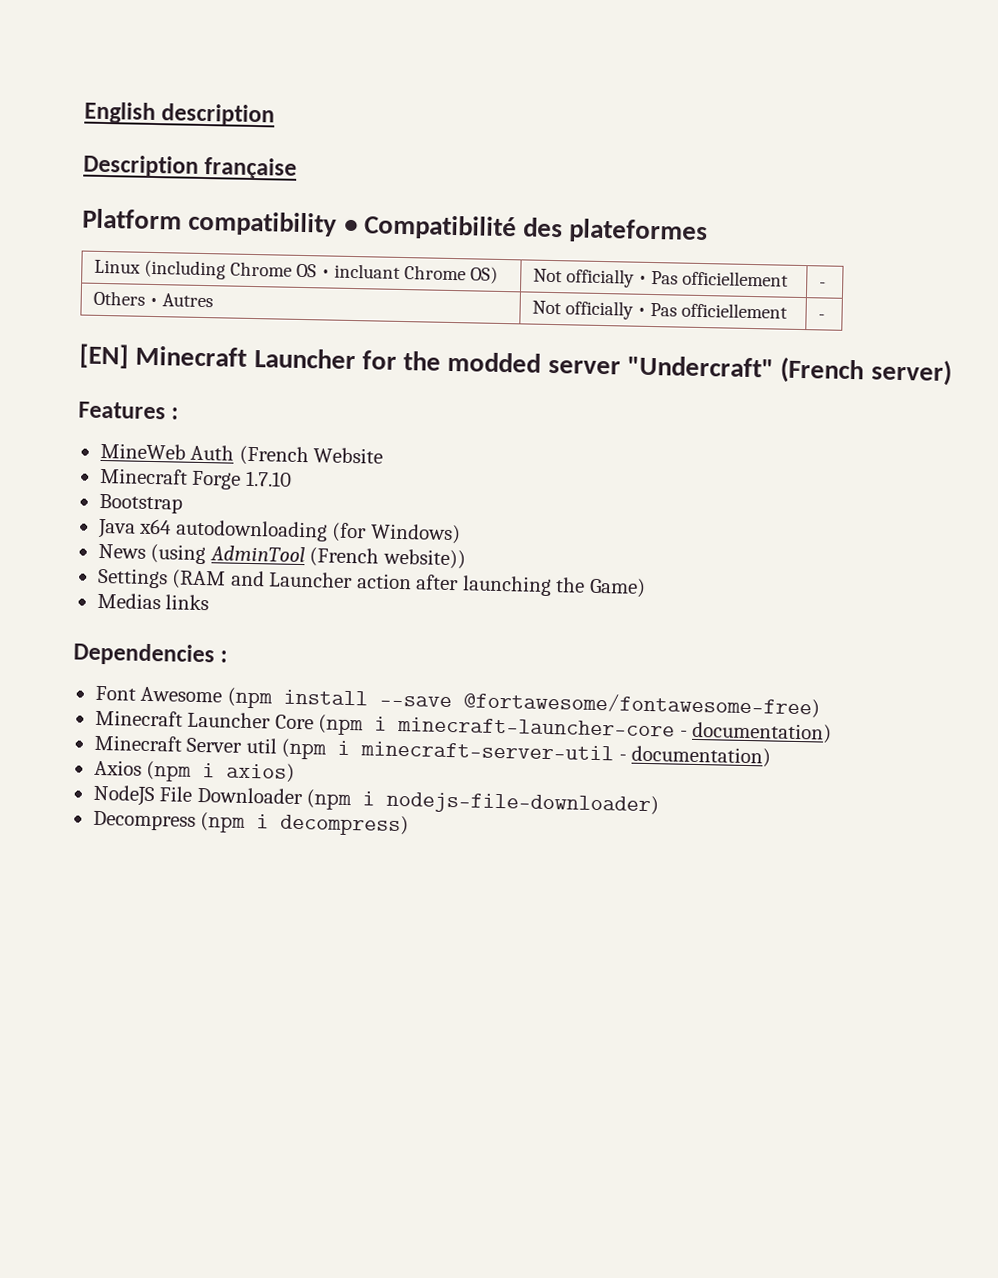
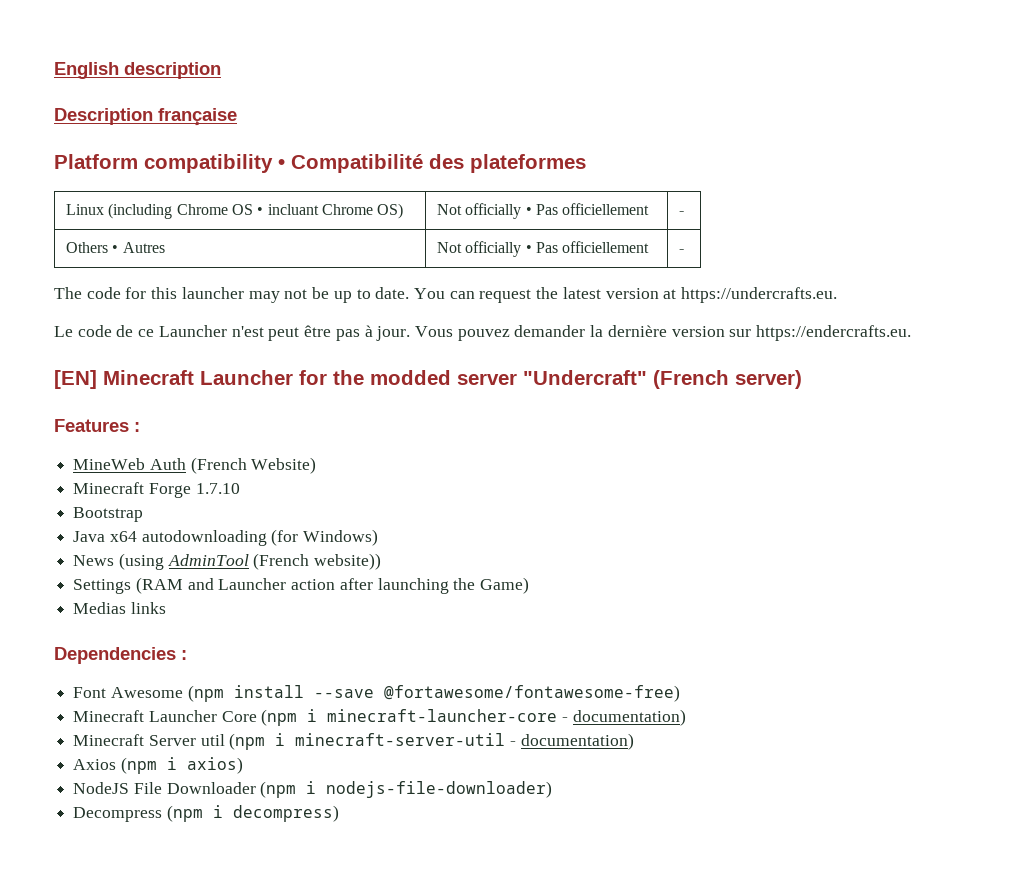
(825, 317) none -> [54,287,838,303] [54,325,912,341] // The code for this launcher may not be up to date. You can request the latest version at https://undercrafts.eu. // Le code de ce Launcher n'est peut être pas à jour. Vous pouvez demander la dernière version sur https://endercrafts.eu.
[313,447,384,464] Website -> [251,457,317,474] Website)

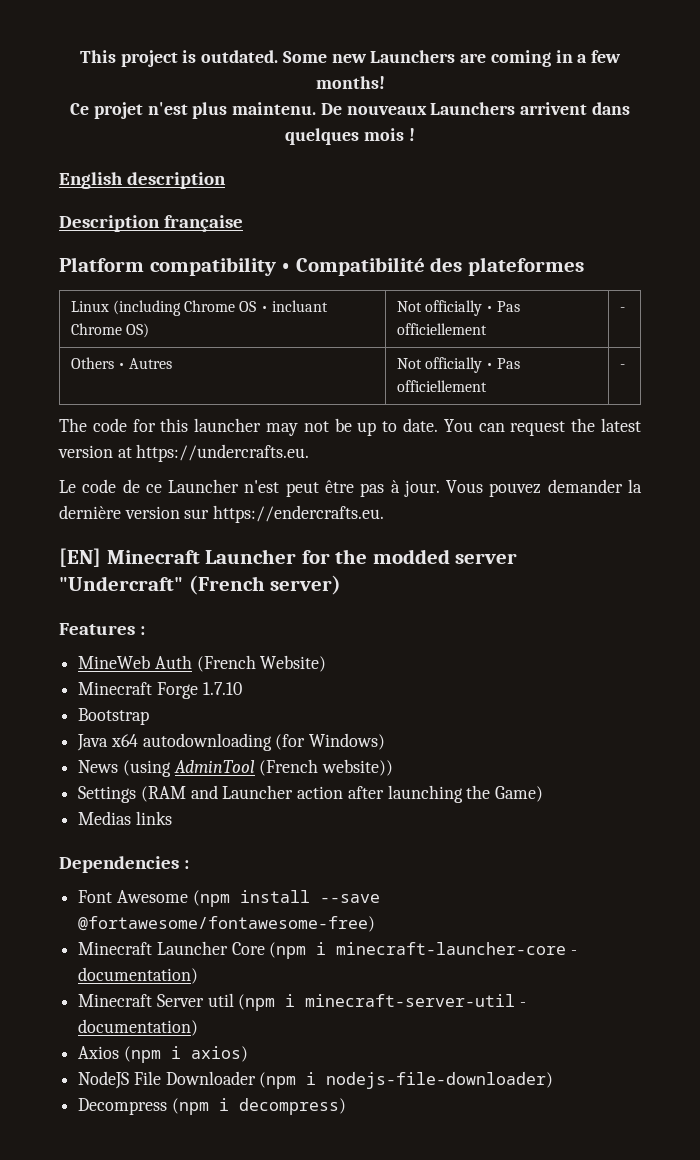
(54, 70) none -> [80,50,621,67] [315,76,385,89] [70,102,630,119] [285,128,415,145] This project is outdated. Some new Launchers are coming in a few months! // Ce projet n'est plus maintenu. De nouveaux Launchers arrivent dans quelques mois ! //

